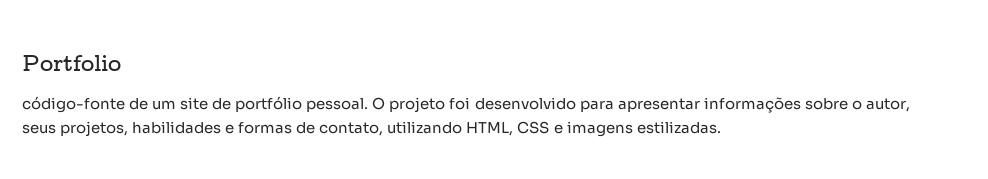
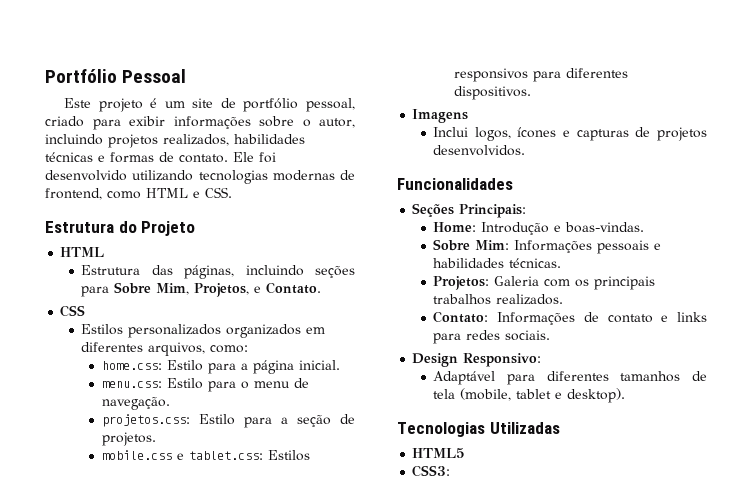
[22,55,121,71] [22,96,910,113] [22,121,721,137] Portfolio // código-fonte de um site de portfólio pessoal. O projeto foi desenvolvido para apresentar informações sobre o autor, seus projetos, habilidades e formas de contato, utilizando HTML, CSS e imagens estilizadas. -> [45,69,187,83] [64,98,355,112] [45,116,355,130] [45,134,305,148] [45,152,276,163] [45,170,355,184] [45,187,232,200] [45,221,196,236] [60,247,105,257] [81,265,355,279] [81,282,322,297] [60,305,86,317] [81,324,326,338] [81,342,249,356] [102,360,341,374] [102,378,310,392] [102,397,171,410] [102,414,355,428] [102,432,157,446] [102,450,311,461] [454,68,629,82] [454,86,532,100] [412,109,469,123] [433,127,707,141] [433,145,526,156] [397,178,513,190] [412,203,527,218] [433,222,645,235] [433,239,662,254] [433,258,562,268] [433,276,656,290] [433,294,564,305] [433,311,707,325] [433,330,551,344] [412,353,542,367] [433,371,707,385] [433,388,626,403] [397,422,560,437] [412,448,466,458] [412,465,451,477] Portfólio Pessoal // Este projeto é um site de portfólio pessoal, criado para exibir informações sobre o autor, incluindo projetos realizados, habilidades técnicas e formas de contato. Ele foi desenvolvido utilizando tecnologias modernas de frontend, como HTML e CSS. // Estrutura do Projeto // HTML // Estrutura das páginas, incluindo seções para Sobre Mim, Projetos, e Contato. // CSS // Estilos personalizados organizados em diferentes arquivos, como: // home.css: Estilo para a página inicial. // menu.css: Estilo para o menu de navegação. // projetos.css: Estilo para a seção de projetos. // mobile.css e tablet.css: Estilos responsivos para diferentes dispositivos. // Imagens // Inclui logos, ícones e capturas de projetos desenvolvidos. // Funcionalidades // Seções Principais: // Home: Introdução e boas-vindas. // Sobre Mim: Informações pessoais e habilidades técnicas. // Projetos: Galeria com os principais trabalhos realizados. // Contato: Informações de contato e links para redes sociais. // Design Responsivo: // Adaptável para diferentes tamanhos de tela (mobile, tablet e desktop). // Tecnologias Utilizadas // HTML5 // CSS3:

